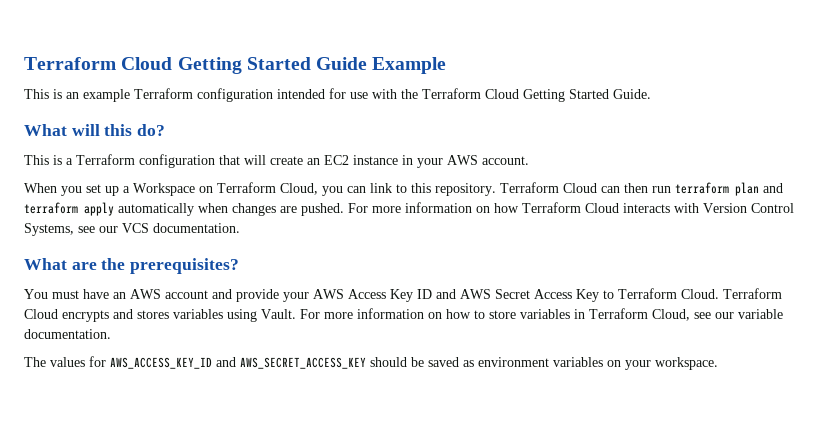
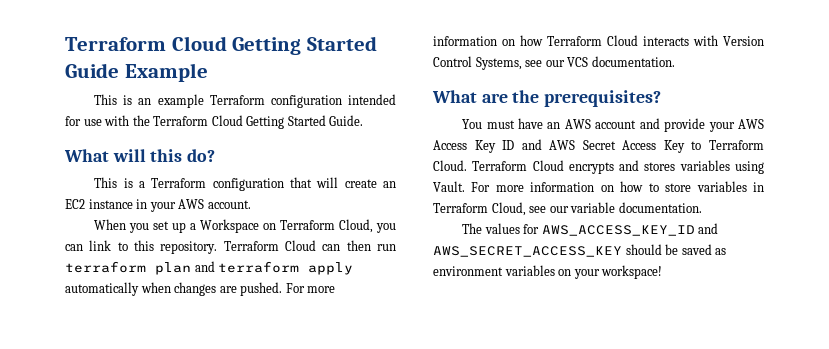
[655,357,718,370] workspace. -> [601,265,663,279] workspace!

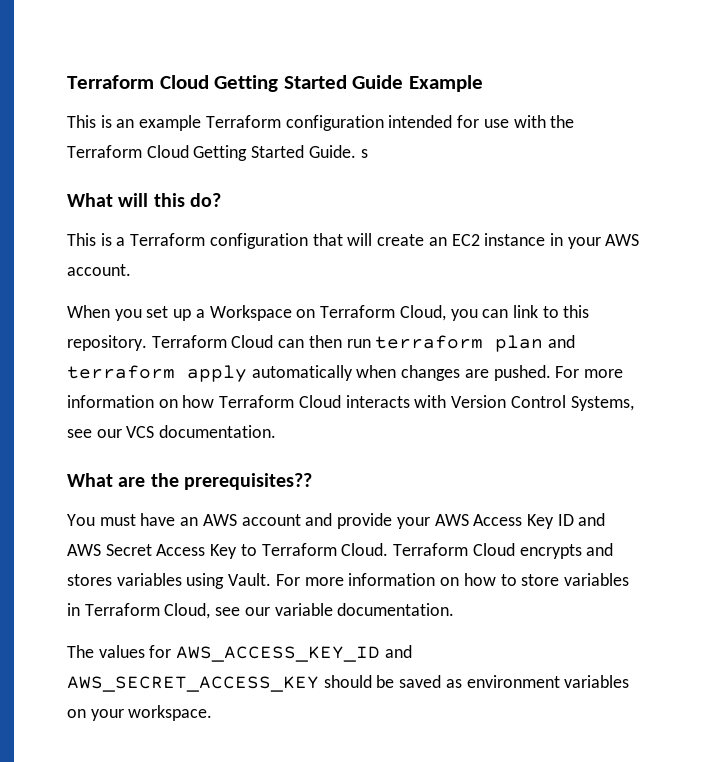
(364, 120) none -> [360,149,368,158] s
[544,90,662,107] prerequisites? -> [183,473,312,490] prerequisites??
[601,265,663,279] workspace! -> [128,705,213,721] workspace.

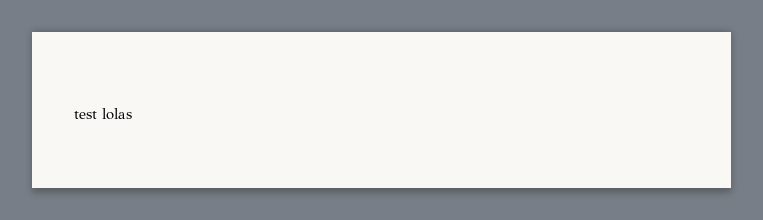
[67,75,483,92] [67,115,575,131] [67,145,368,161] [67,193,221,207] [67,233,640,249] [67,264,131,276] [67,305,590,321] [67,335,576,352] [67,365,624,382] [67,395,634,411] [67,425,277,438] [67,473,312,490] [67,513,606,529] [67,543,614,559] [67,573,629,589] [67,603,455,619] [67,645,412,662] [67,675,630,692] [67,705,213,721] Terraform Cloud Getting Started Guide Example // This is an example Terraform configuration intended for use with the Terraform Cloud Getting Started Guide. s // What will this do? // This is a Terraform configuration that will create an EC2 instance in your AWS account. // When you set up a Workspace on Terraform Cloud, you can link to this repository. Terraform Cloud can then run terraform plan and terraform apply automatically when changes are pushed. For more information on how Terraform Cloud interacts with Version Control Systems, see our VCS documentation. // What are the prerequisites?? // You must have an AWS account and provide your AWS Access Key ID and AWS Secret Access Key to Terraform Cloud. Terraform Cloud encrypts and stores variables using Vault. For more information on how to store variables in Terraform Cloud, see our variable documentation. // The values for AWS_ACCESS_KEY_ID and AWS_SECRET_ACCESS_KEY should be saved as environment variables on your workspace. -> [74,108,132,120] test lolas

